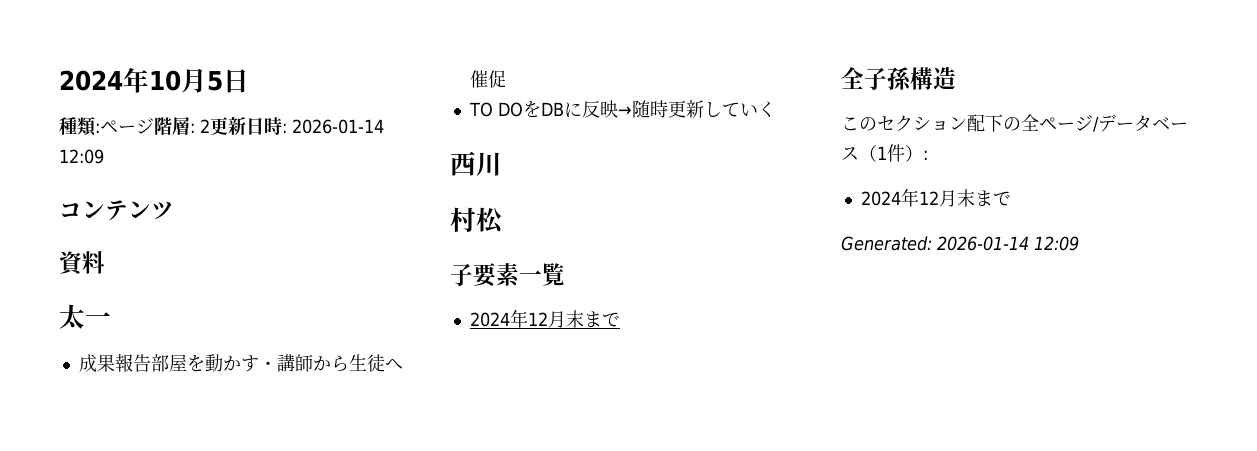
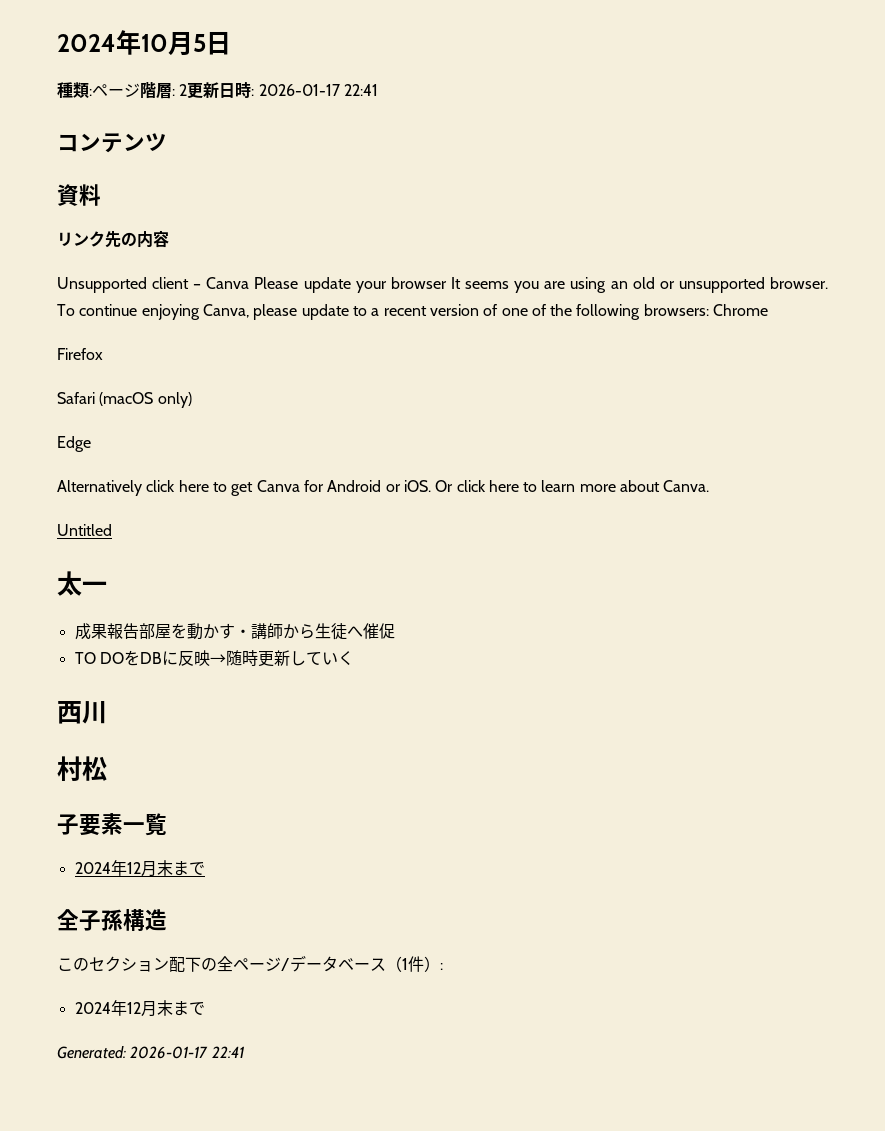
[292,119,384,134] [59,149,104,164] 2026-01-14 12:09 -> [258,84,378,96] 2026-01-17 22:41
(105, 262) none -> [57,230,169,248] [57,277,829,293] [57,304,769,320] [57,348,103,360] [57,392,192,408] [57,436,91,452] [57,480,710,496] [57,524,112,536] // リンク先の内容 // Unsupported client – Canva Please update your browser It seems you are using an old or unsupported browser. To continue enjoying Canva, please update to a recent version of one of the following browsers: Chrome // Firefox // Safari (macOS only) // Edge // Alternatively click here to get Canva for Android or iOS. Or click here to learn more about Canva. // Untitled
[937,236,1079,251] 2026-01-14 12:09 -> [130,1046,245,1059] 2026-01-17 22:41

